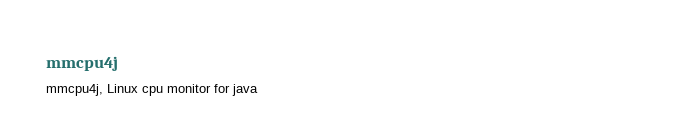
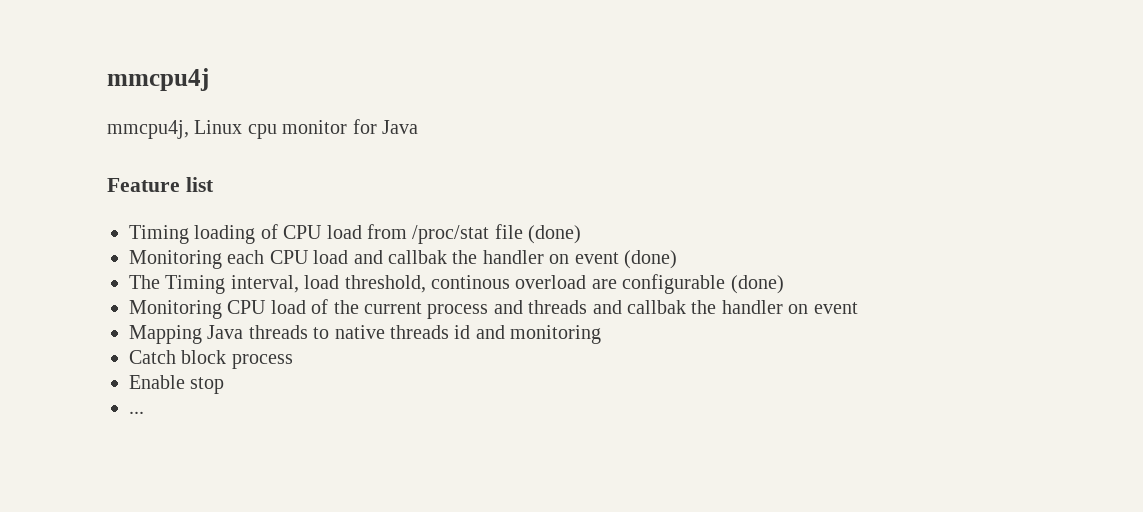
[232,84,258,96] java -> [382,120,418,134] [107,177,214,192] [129,224,582,244] [129,250,677,269] [129,274,784,294] [129,299,858,319] [129,325,602,344] [129,350,293,369] [129,375,225,394] [129,411,144,414] Java // Feature list // Timing loading of CPU load from /proc/stat file (done) // Monitoring each CPU load and callbak the handler on event (done) // The Timing interval, load threshold, continous overload are configurable (done) // Monitoring CPU load of the current process and threads and callbak the handler on event // Mapping Java threads to native threads id and monitoring // Catch block process // Enable stop // ...

